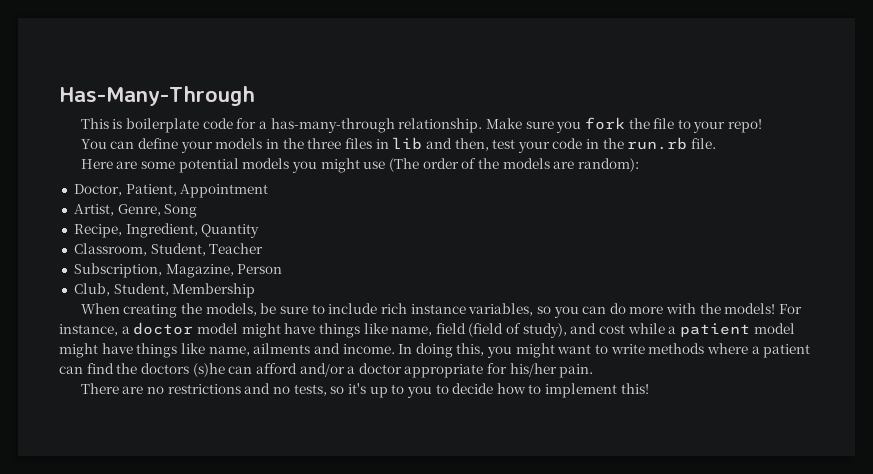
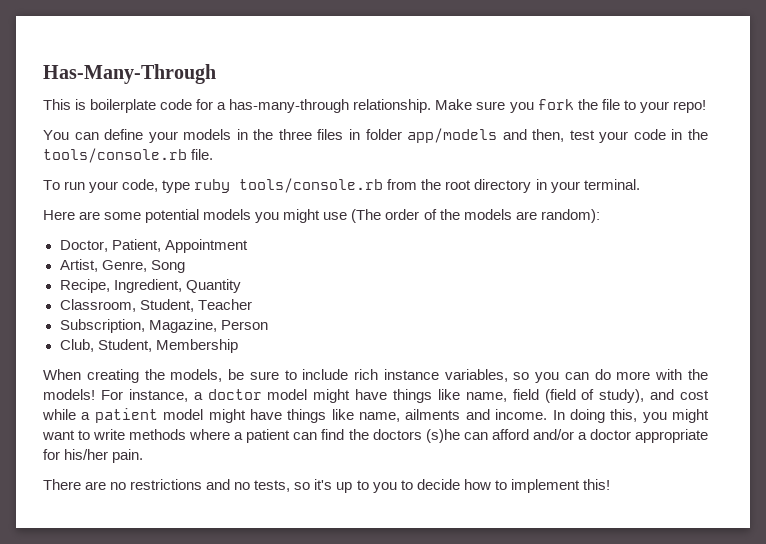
[392,137,423,150] lib -> [365,128,498,143] folder app/models
[627,137,688,150] run.rb -> [43,148,187,163] tools/console.rb
(717, 143) none -> [43,178,640,193] // To run your code, type ruby tools/console.rb from the root directory in your terminal.

